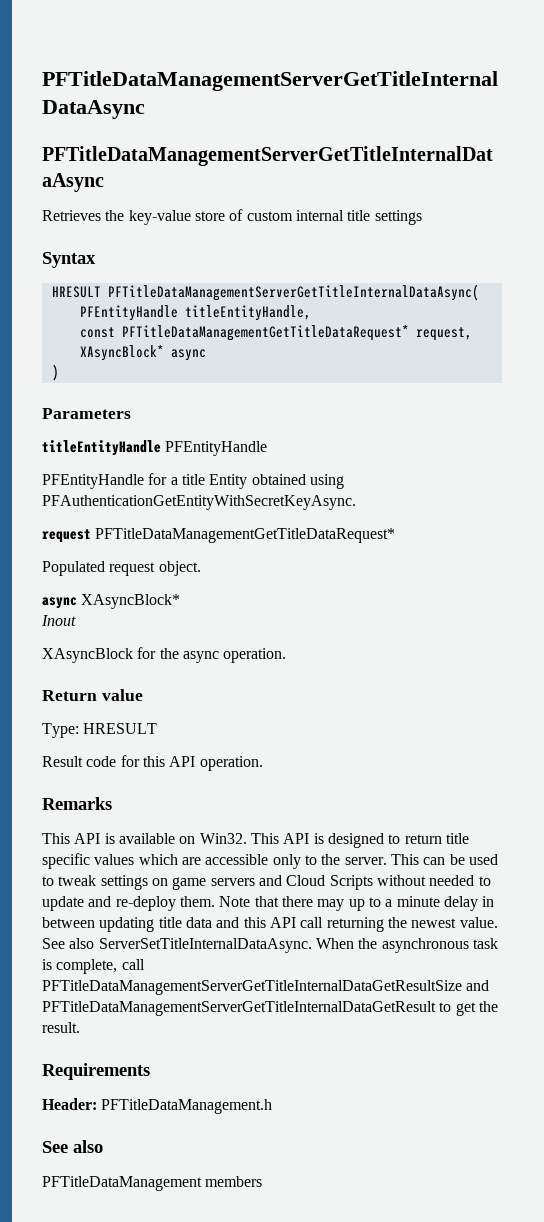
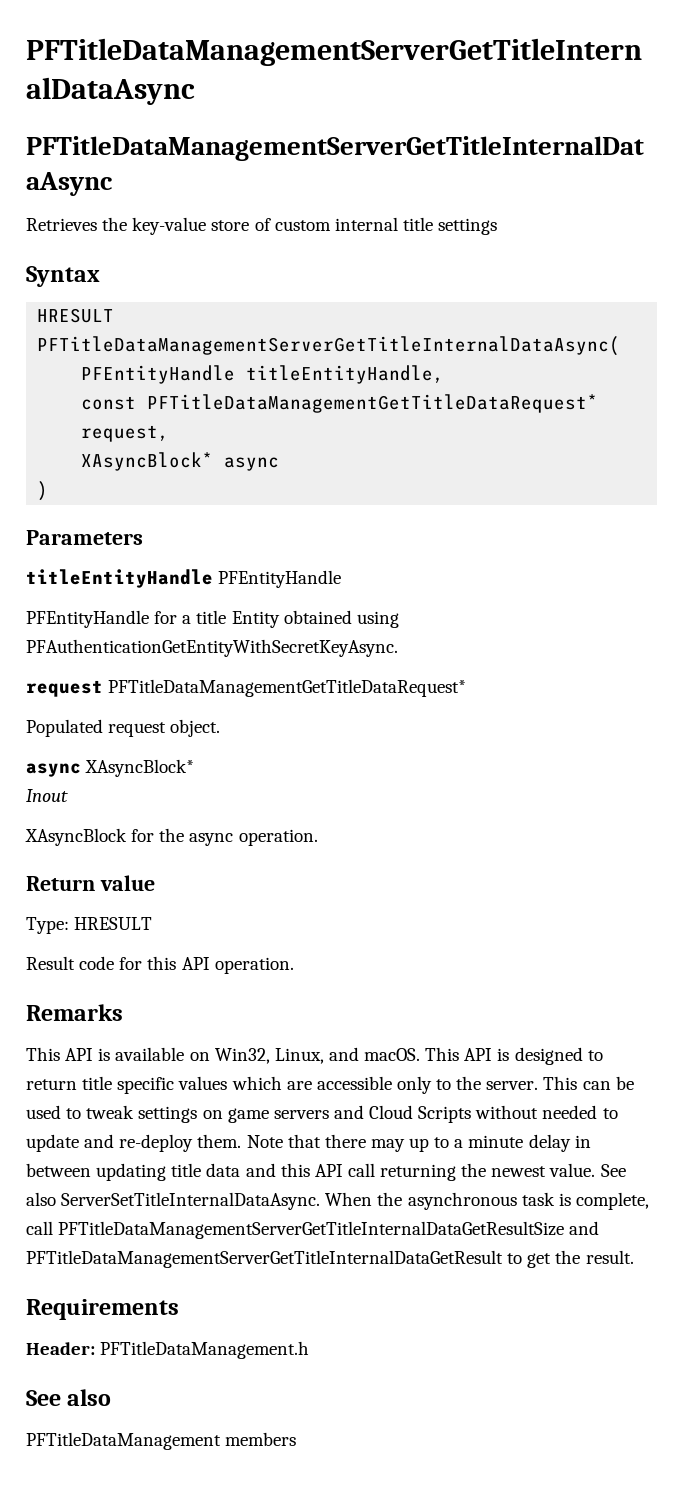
[199,833,247,844] Win32. -> [214,1047,421,1064] Win32, Linux, and macOS.

